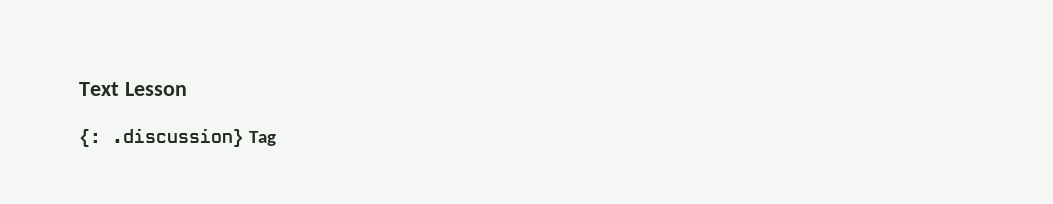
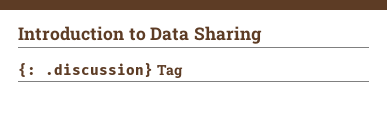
[79,82,187,96] Text Lesson -> [18,26,263,44] Introduction to Data Sharing

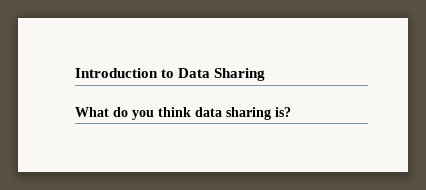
[18,63,183,78] {: .discussion} Tag -> [75,107,291,120] What do you think data sharing is?

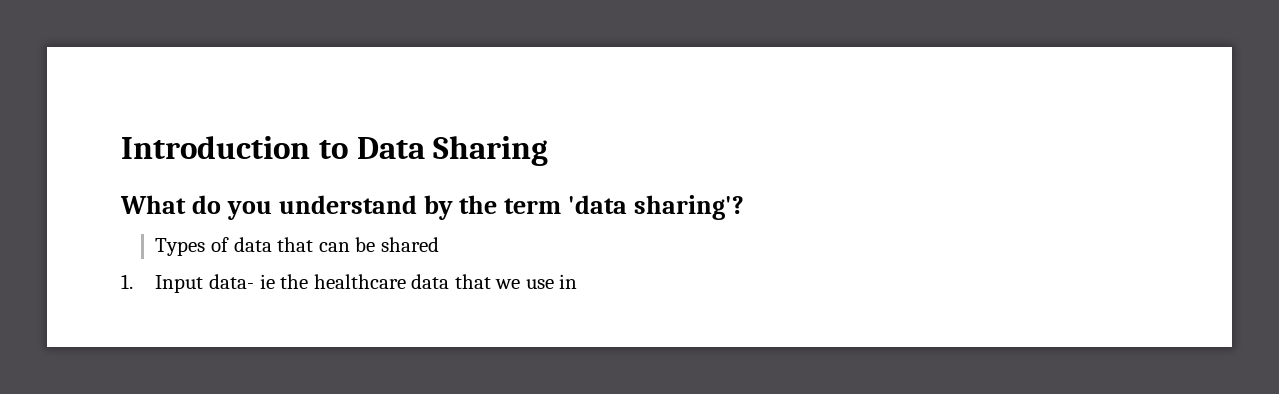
[158,107,291,120] think data sharing is? -> [278,195,745,220] [155,237,439,256] [121,274,578,293] understand by the term 'data sharing'? // Types of data that can be shared // 1. Input data- ie the healthcare data that we use in

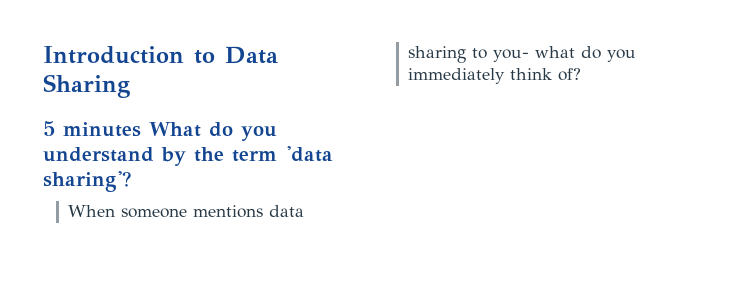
(549, 151) none -> [43,121,141,137] 5 minutes
[155,237,439,256] [121,274,578,293] Types of data that can be shared // 1. Input data- ie the healthcare data that we use in -> [68,205,305,218] [408,46,637,63] [408,68,582,84] When someone mentions data sharing to you- what do you immediately think of?

